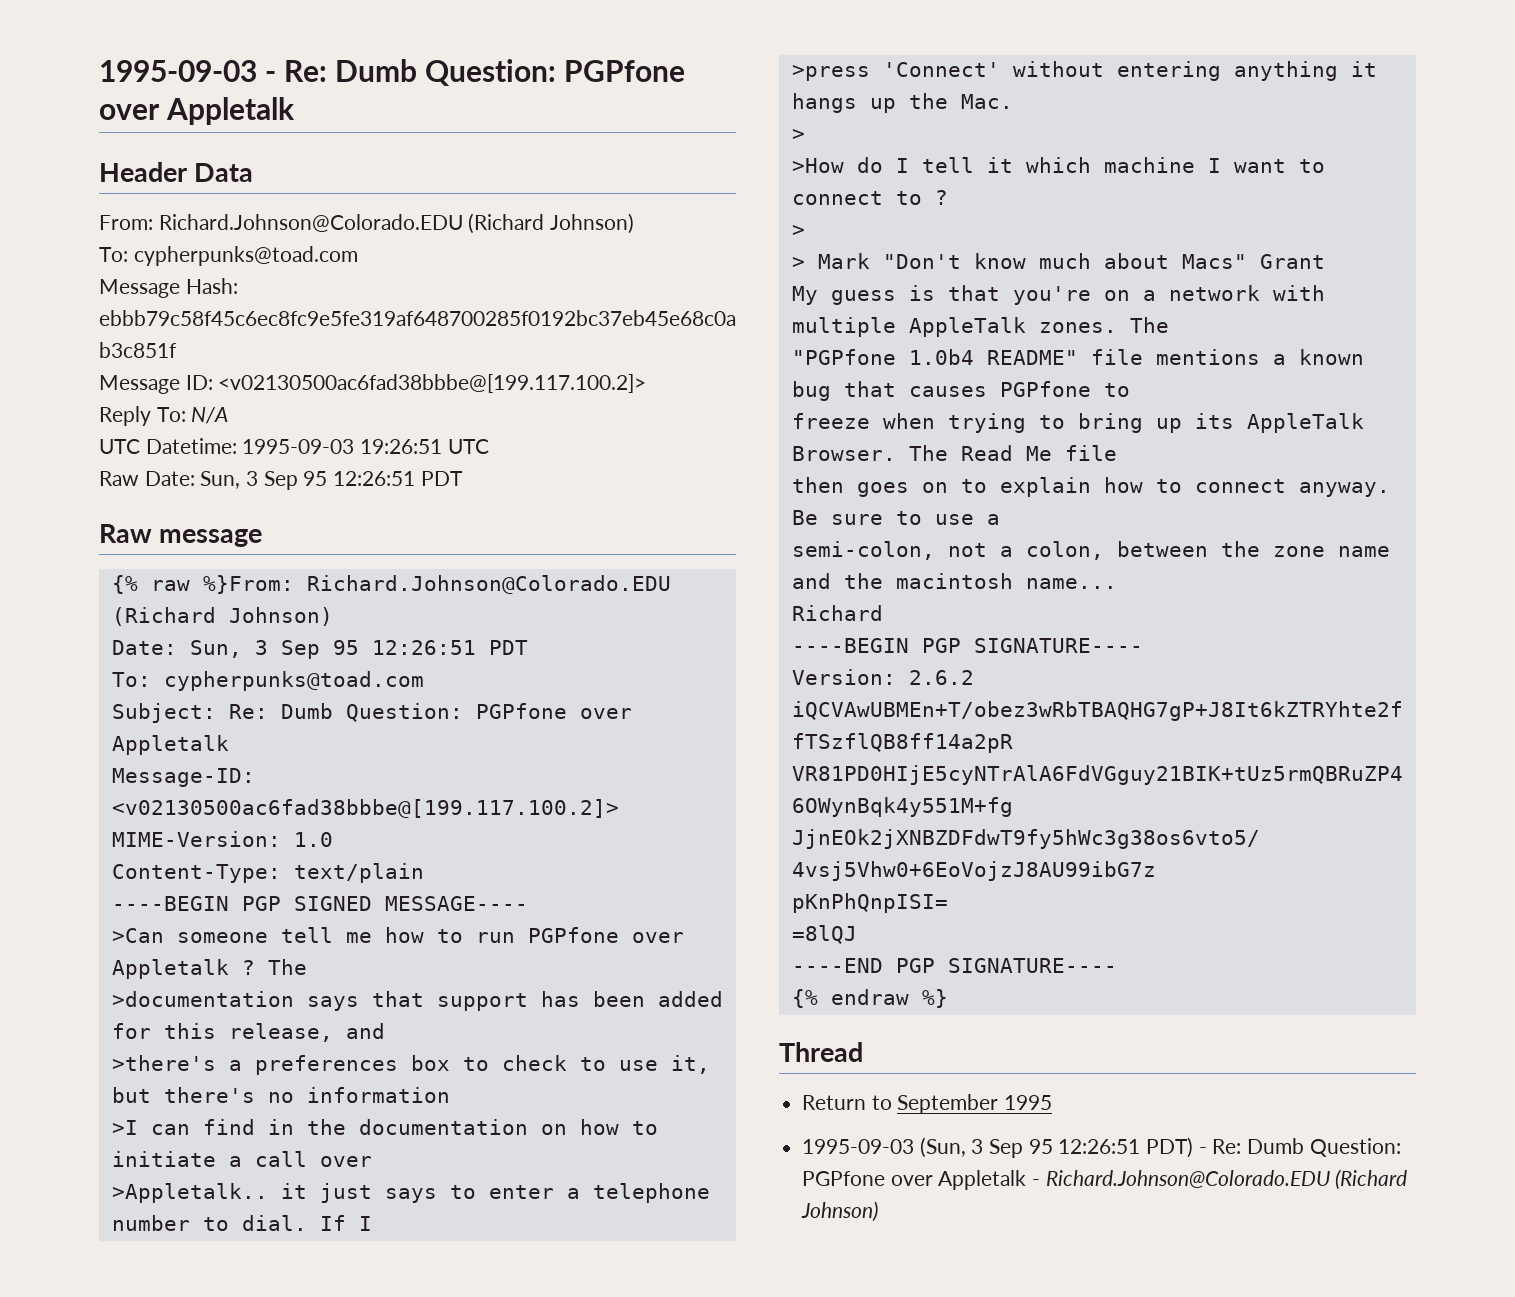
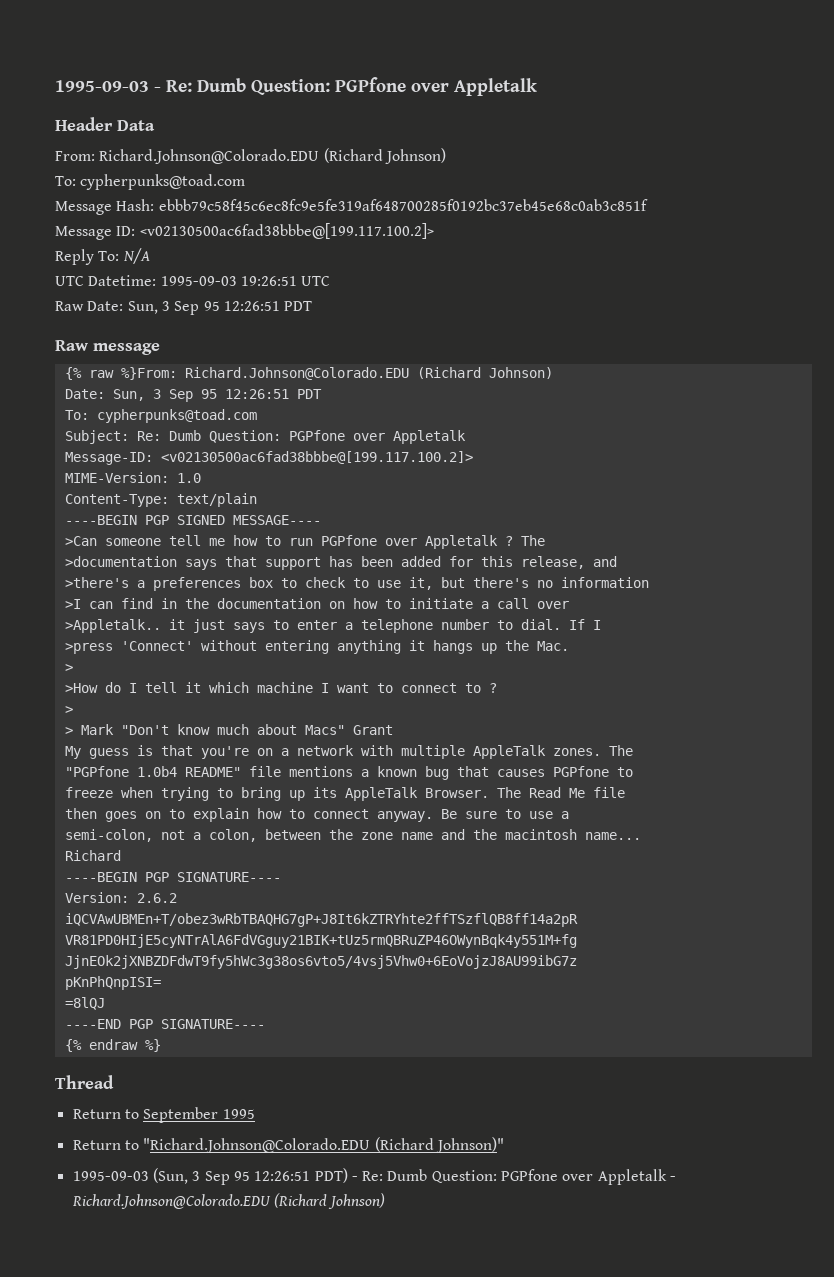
(1053, 1102) none -> [72,1137,504,1153] // Return to "Richard.Johnson@Colorado.EDU (Richard Johnson)"

